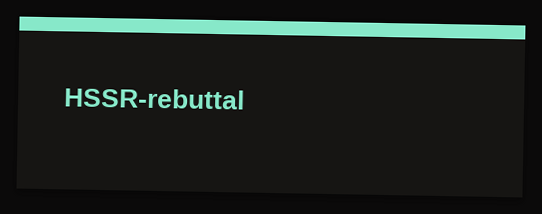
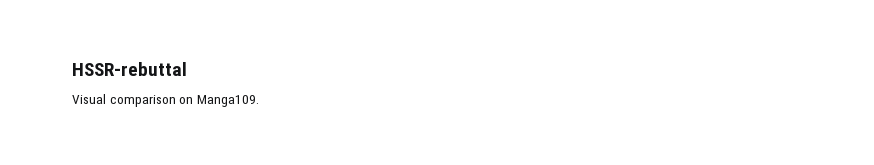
(245, 98) none -> [72,94,259,107] // Visual comparison on Manga109.

